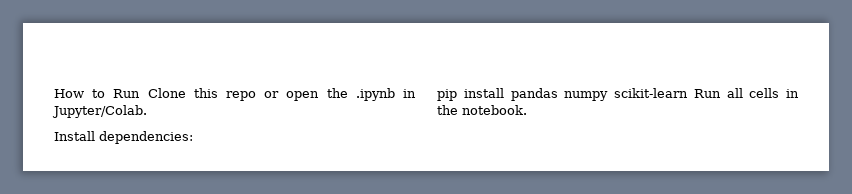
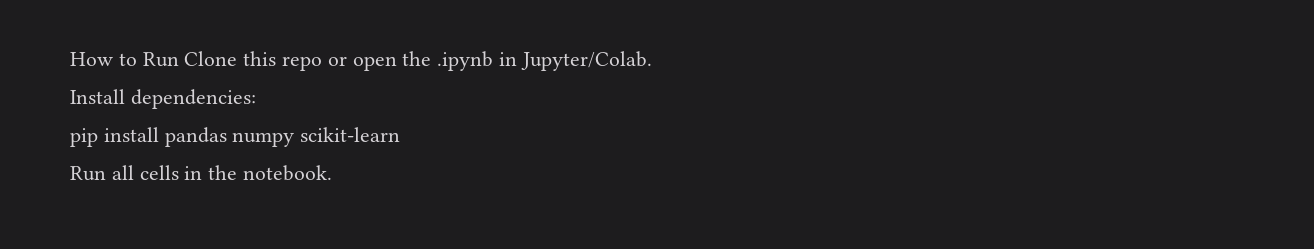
(688, 93) none -> (401, 134) //

